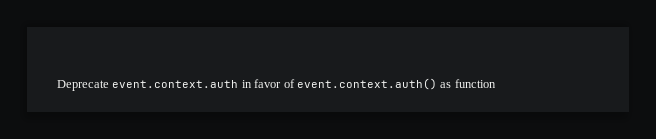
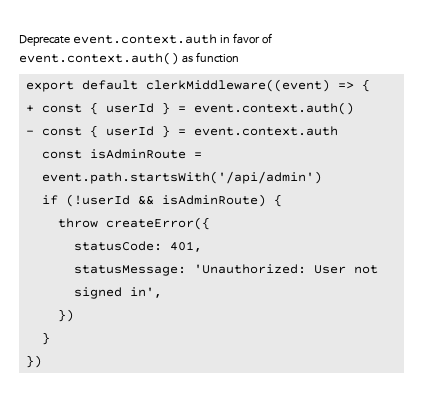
(496, 83) none -> [25,79,370,92] [25,102,354,115] [25,125,338,138] [41,149,202,159] [41,171,322,184] [41,194,282,207] [57,217,210,230] [73,241,202,252] [73,264,378,276] [73,287,162,299] [57,309,74,322] [41,332,50,345] [25,355,42,368] // export default clerkMiddleware((event) => { // + const { userId } = event.context.auth() // - const { userId } = event.context.auth // const isAdminRoute = event.path.startsWith('/api/admin') // if (!userId && isAdminRoute) { // throw createError({ // statusCode: 401, // statusMessage: 'Unauthorized: User not signed in', // }) // } // })

